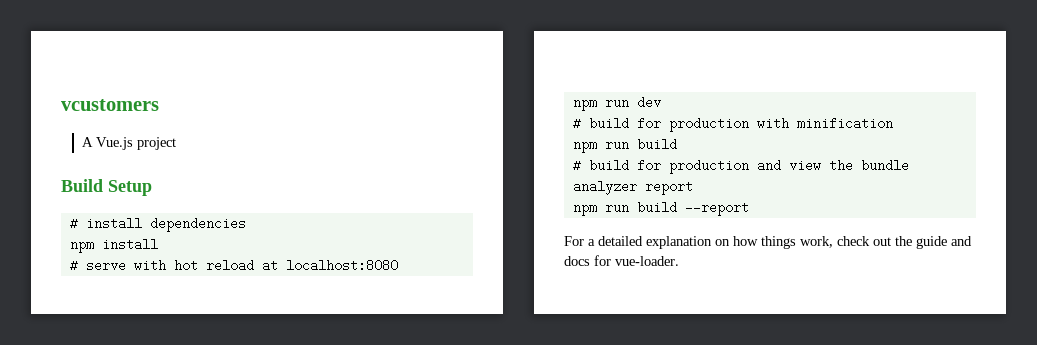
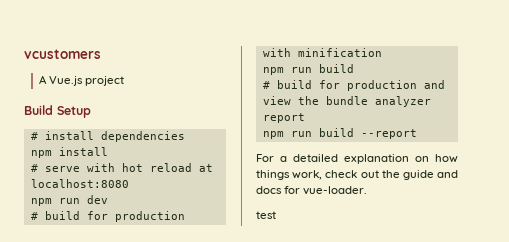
(679, 261) none -> [256,211,276,219] // test

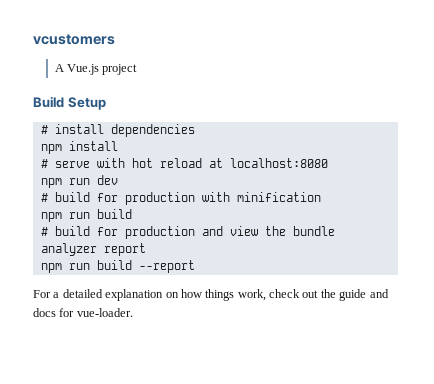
[256,211,276,219] // test -> (133, 312) none

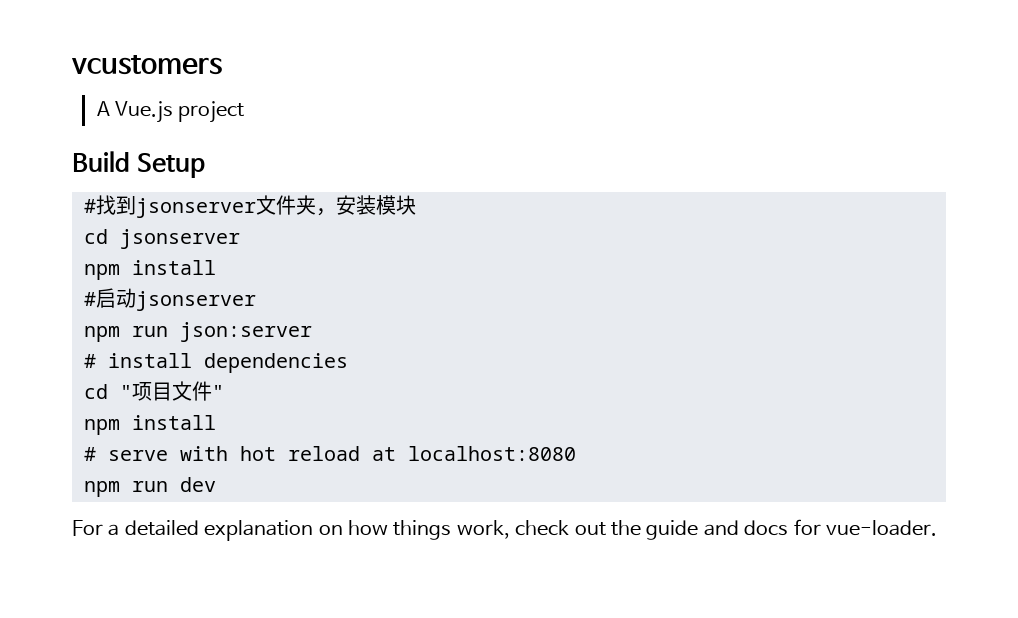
[54,124,195,137] install dependencies -> [96,195,416,218] [84,229,240,249] [84,260,216,280] [84,288,256,311] [84,322,312,342] [84,353,348,373] [84,381,224,401] 找到jsonserver文件夹，安装模块 // cd jsonserver // npm install // #启动jsonserver // npm run json:server // # install dependencies // cd "项目文件"
[40,192,321,205] [40,209,132,222] [40,226,335,239] [40,243,146,256] [40,260,195,273] // # build for production with minification // npm run build // # build for production and view the bundle analyzer report // npm run build --report -> (216, 484) none

